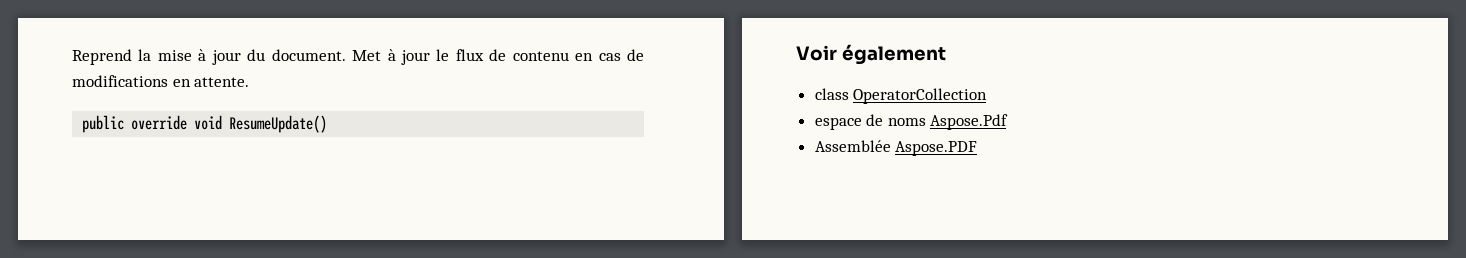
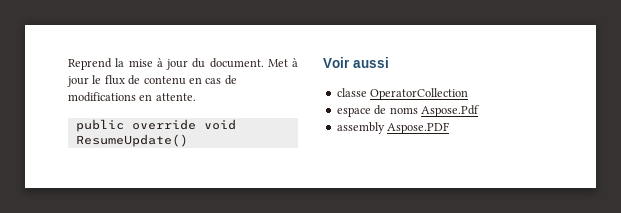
[841,44,946,65] [814,88,849,100] également // class -> [353,57,389,68] [336,88,367,97] aussi // classe
[814,140,891,152] Assemblée -> [336,122,385,134] assembly

